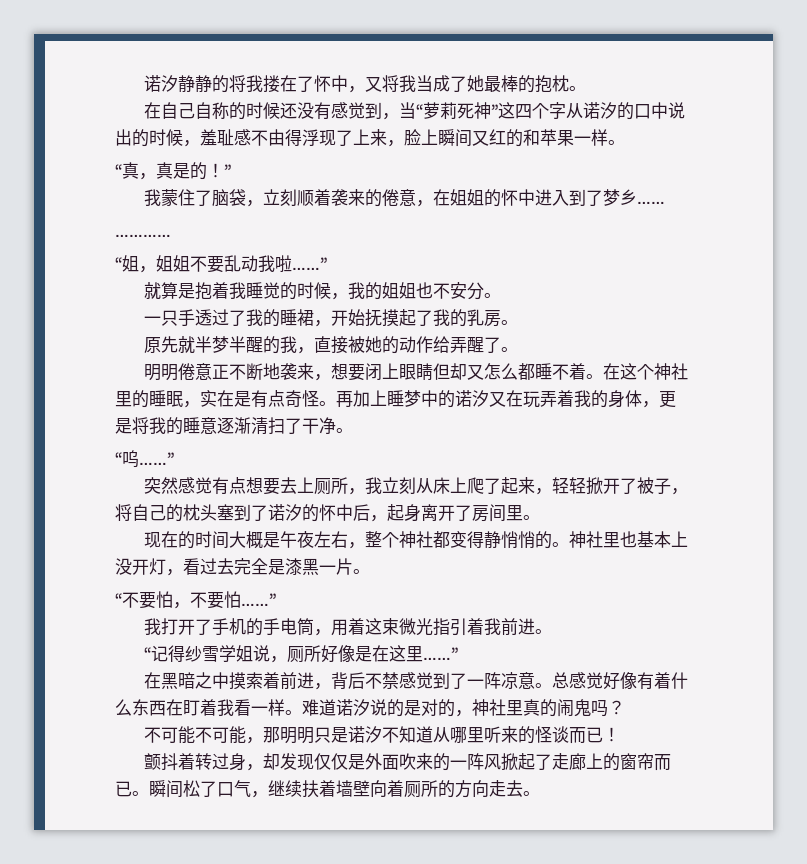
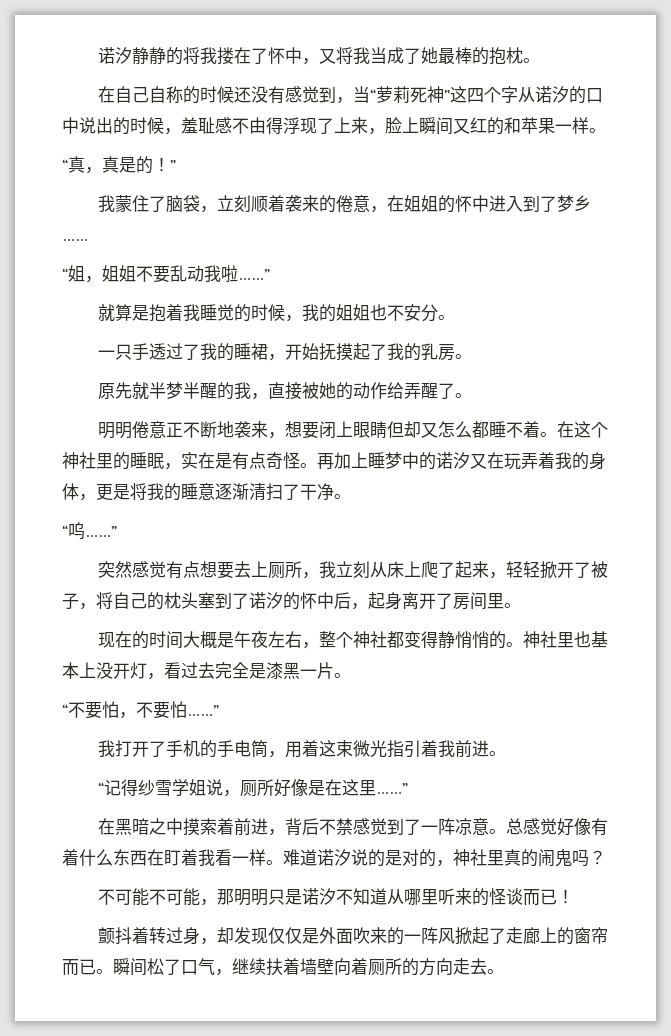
[115,234,171,237] // ………… -> (88, 240) none

